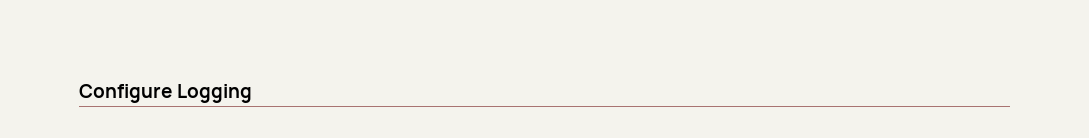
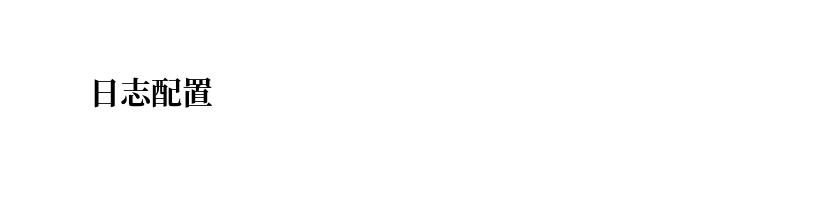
[79,84,253,103] Configure Logging -> [89,77,213,108] 日志配置

